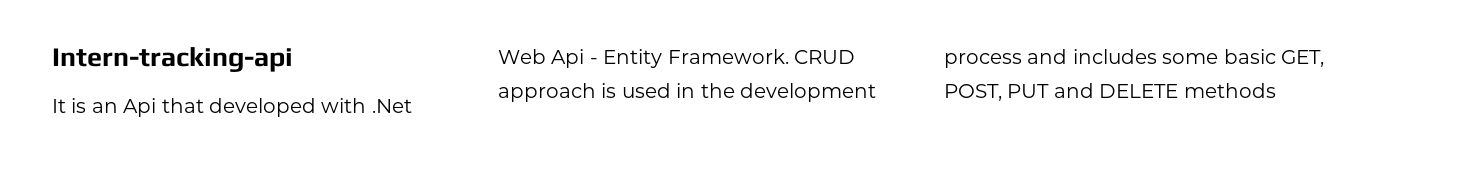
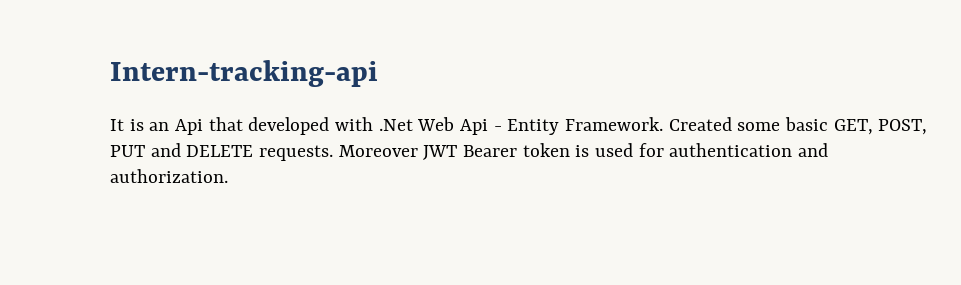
[794,50,855,64] [498,83,876,102] [944,49,1157,68] CRUD approach is used in the development process and includes -> [668,117,732,131] Created
[1183,83,1276,98] methods -> [259,143,829,161] [110,169,228,183] requests. Moreover JWT Bearer token is used for authentication and authorization.

